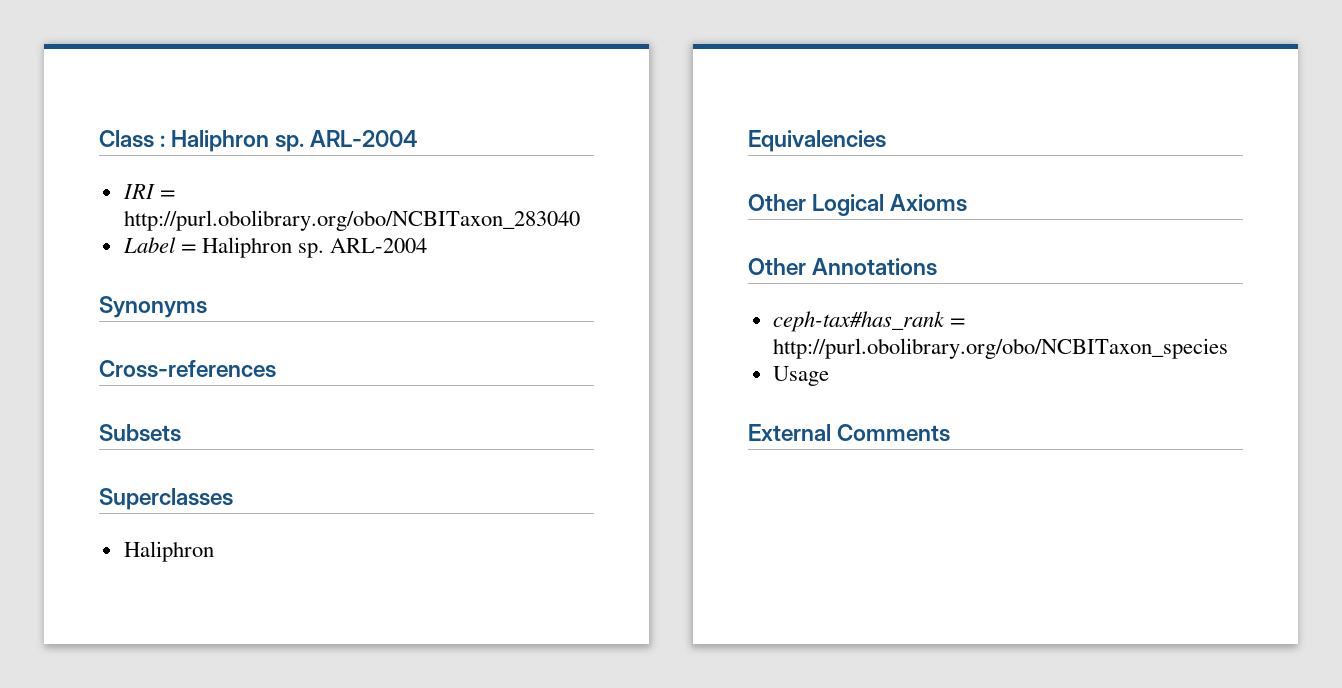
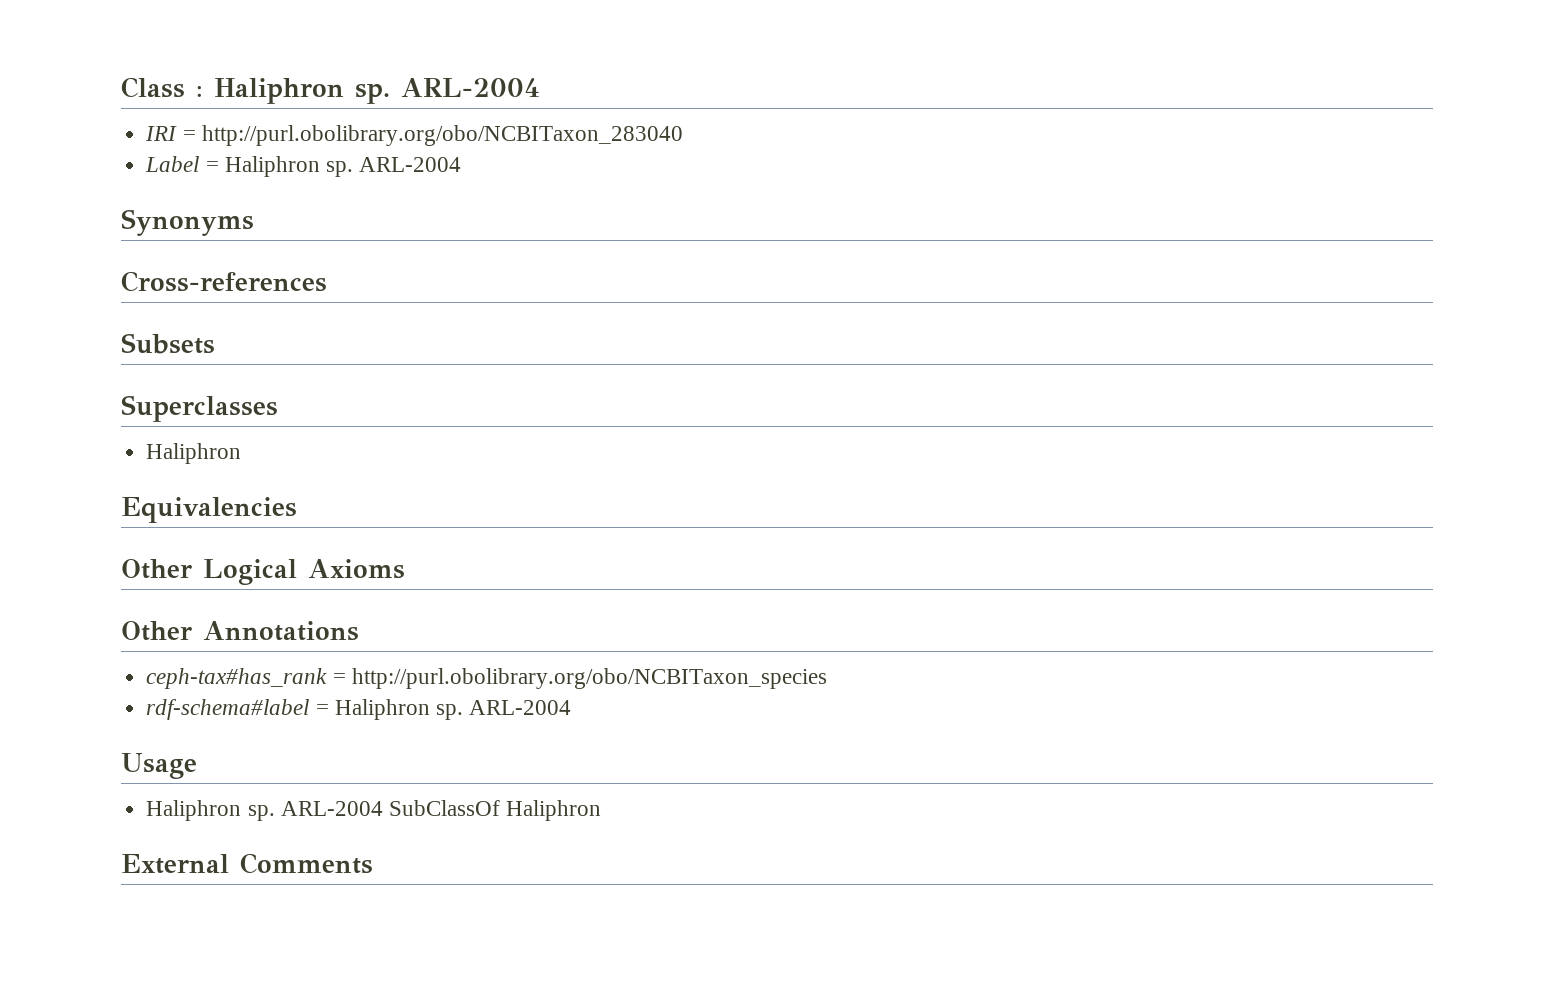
[772,366,829,386] Usage -> [146,699,572,720] [121,753,197,779] [146,800,602,821] rdf-schema#label = Haliphron sp. ARL-2004 // Usage // Haliphron sp. ARL-2004 SubClassOf Haliphron

